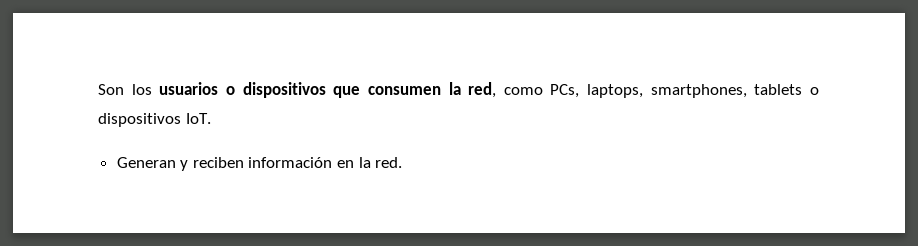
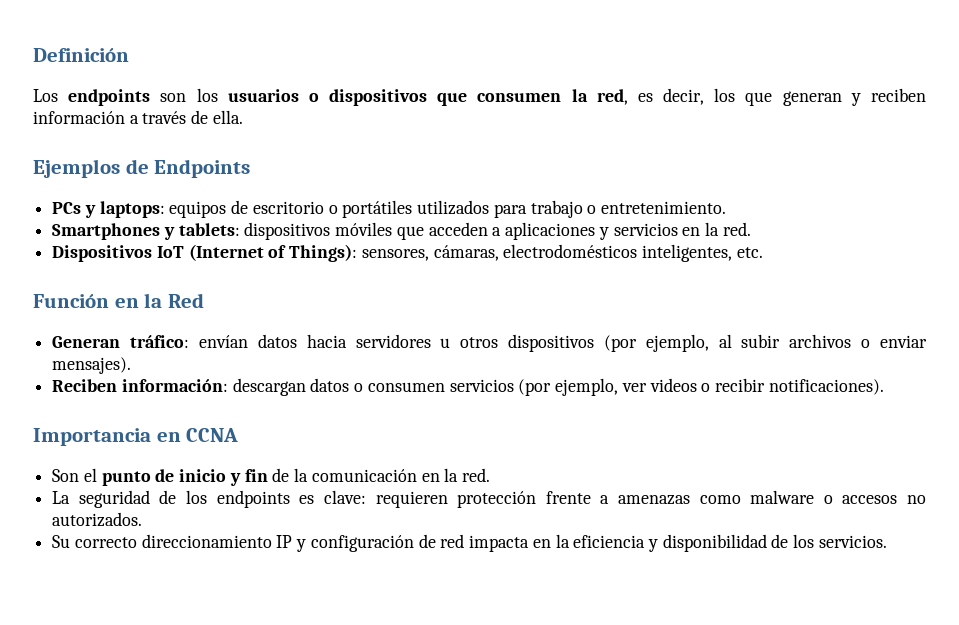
[98,84,124,95] Son -> [33,48,129,62] [33,89,187,106] Definición // Los endpoints son
[503,84,819,98] [98,113,211,127] [116,157,403,171] como PCs, laptops, smartphones, tablets o dispositivos IoT. // Generan y reciben información en la red. -> [637,88,926,106] [33,110,243,124] [33,159,251,178] [52,200,726,218] [52,222,751,240] [52,244,763,262] [33,293,204,308] [52,334,928,352] [52,357,132,374] [52,378,884,396] [33,428,239,446] [52,468,490,486] [52,490,926,508] [52,512,143,527] [52,534,887,552] es decir, los que generan y reciben información a través de ella. // Ejemplos de Endpoints // PCs y laptops: equipos de escritorio o portátiles utilizados para trabajo o entretenimiento. // Smartphones y tablets: dispositivos móviles que acceden a aplicaciones y servicios en la red. // Dispositivos IoT (Internet of Things): sensores, cámaras, electrodomésticos inteligentes, etc. // Función en la Red // Generan tráfico: envían datos hacia servidores u otros dispositivos (por ejemplo, al subir archivos o enviar mensajes). // Reciben información: descargan datos o consumen servicios (por ejemplo, ver videos o recibir notificaciones). // Importancia en CCNA // Son el punto de inicio y fin de la comunicación en la red. // La seguridad de los endpoints es clave: requieren protección frente a amenazas como malware o accesos no autorizados. // Su correcto direccionamiento IP y configuración de red impacta en la eficiencia y disponibilidad de los servicios.

